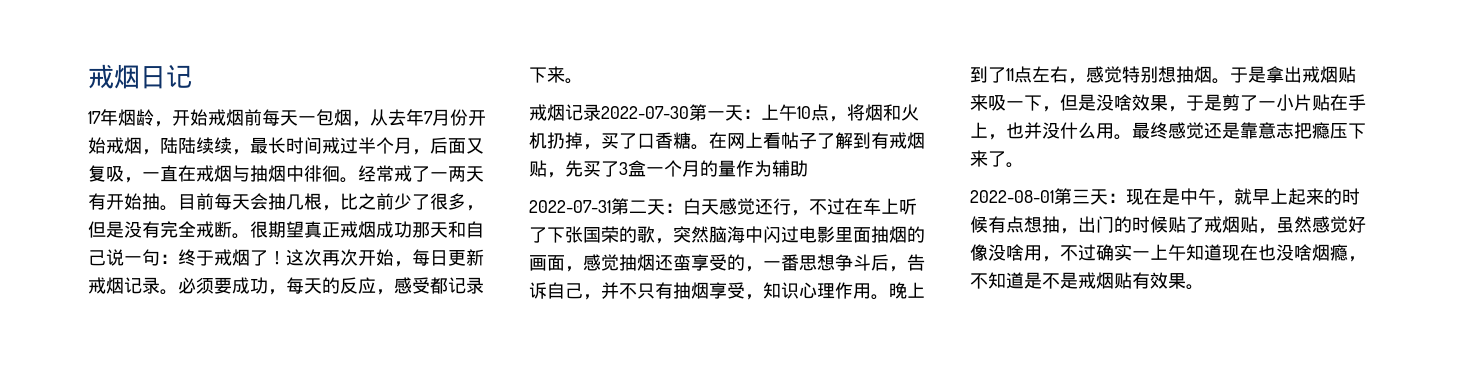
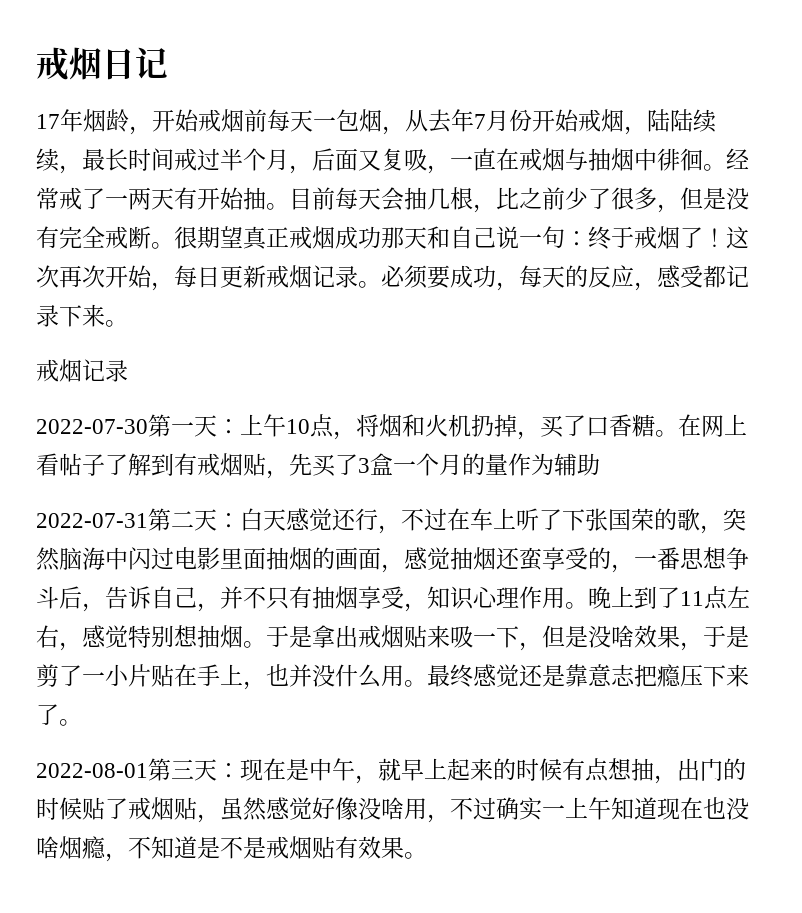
(601, 112) none -> (128, 371) //

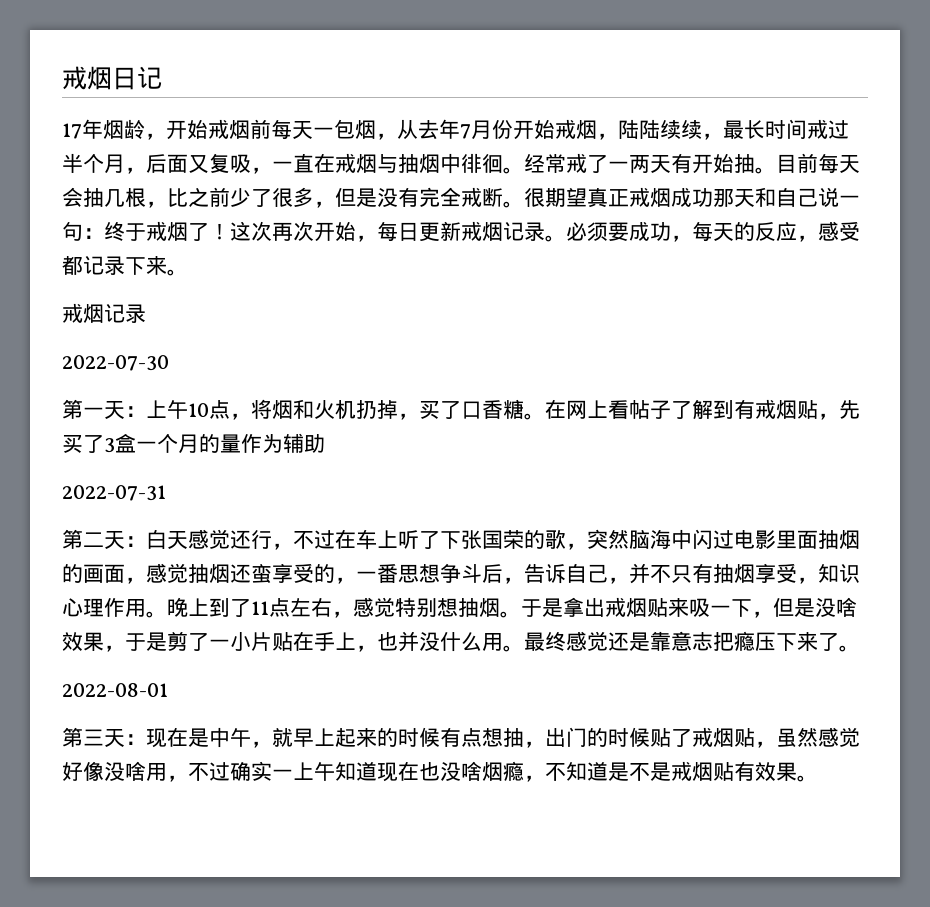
(148, 426) none -> (169, 363) //
(148, 520) none -> (166, 493) //
(148, 770) none -> (168, 690) //

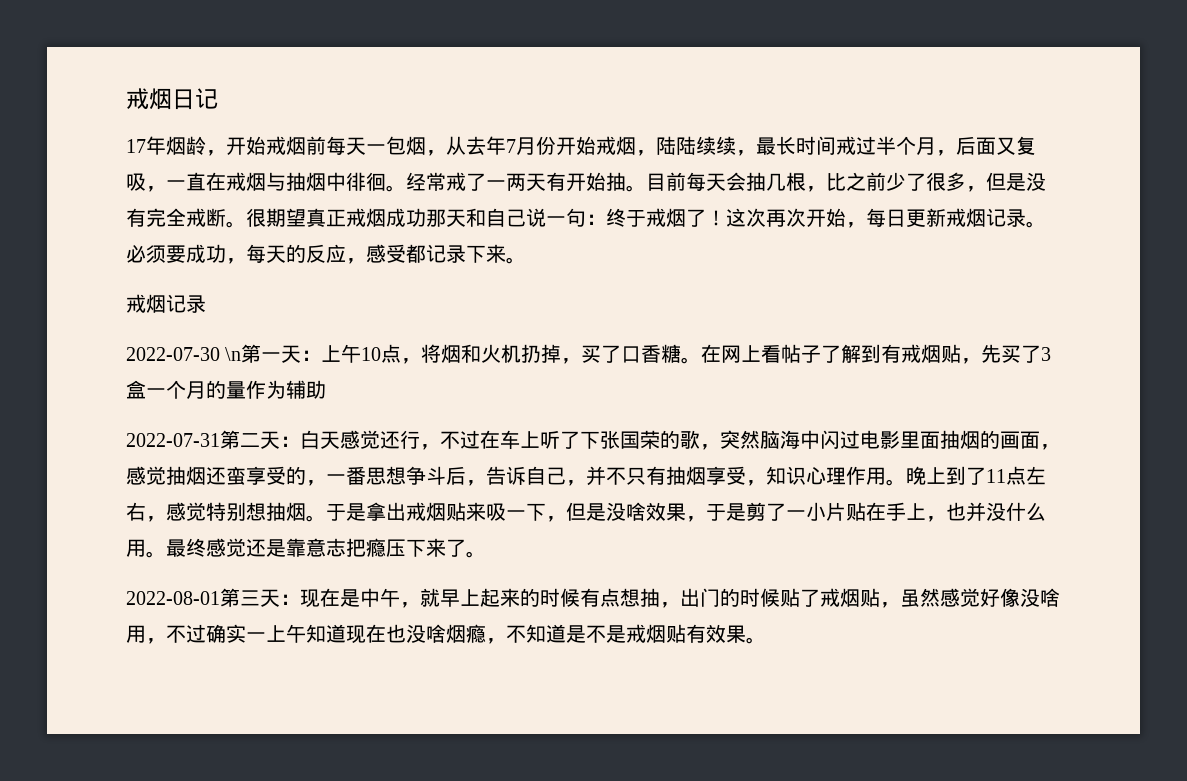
(169, 363) // -> [225,347,242,361] \n
(166, 493) // -> (220, 440) none
(168, 690) // -> (220, 598) none

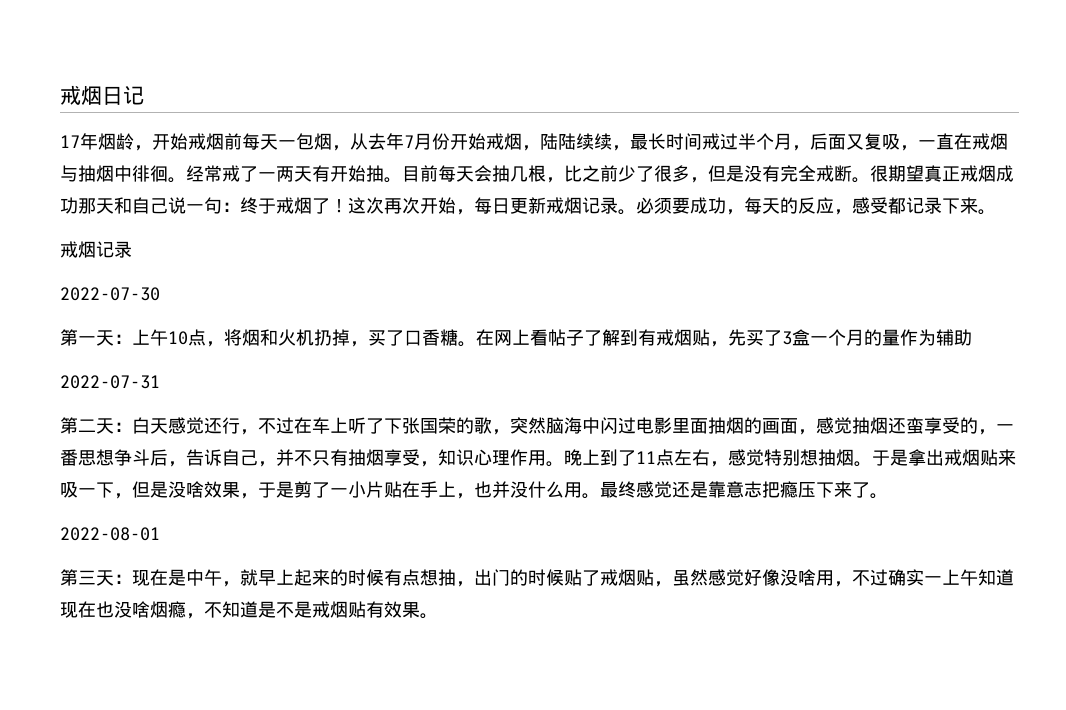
[225,347,242,361] \n -> (160, 294) //
(220, 440) none -> (160, 382) //
(220, 598) none -> (160, 534) //

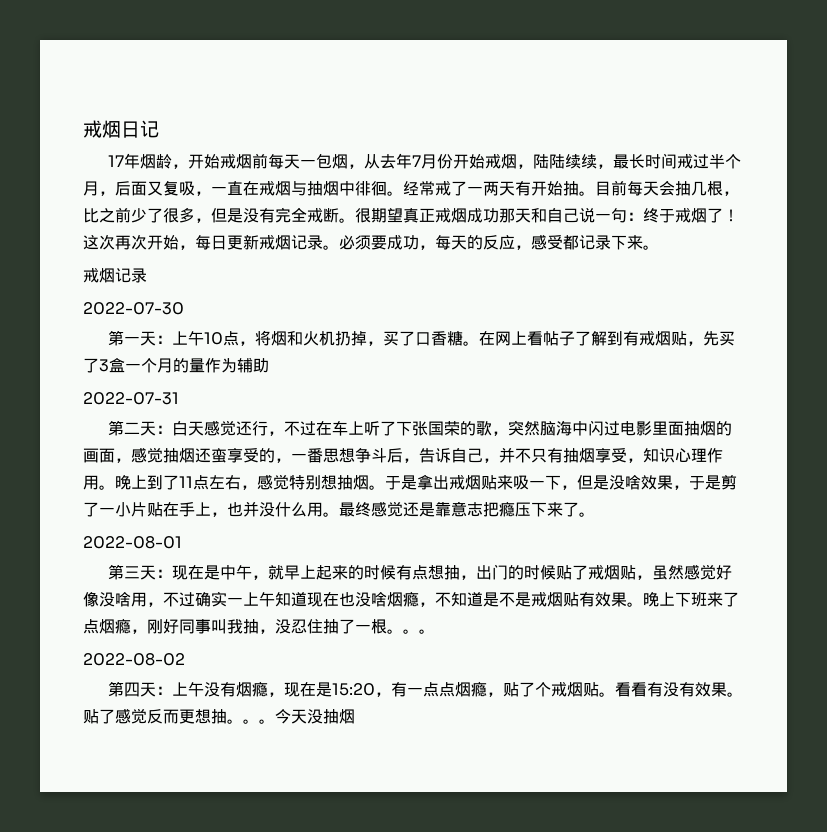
(438, 616) none -> [643,591,739,607] [83,618,435,634] [83,653,185,666] [108,681,744,697] [83,708,355,724] 晚上下班来了点烟瘾，刚好同事叫我抽，没忍住抽了一根。。。 // 2022-08-02 // 第四天：上午没有烟瘾，现在是15:20，有一点点烟瘾，贴了个戒烟贴。看看有没有效果。贴了感觉反而更想抽。。。今天没抽烟

